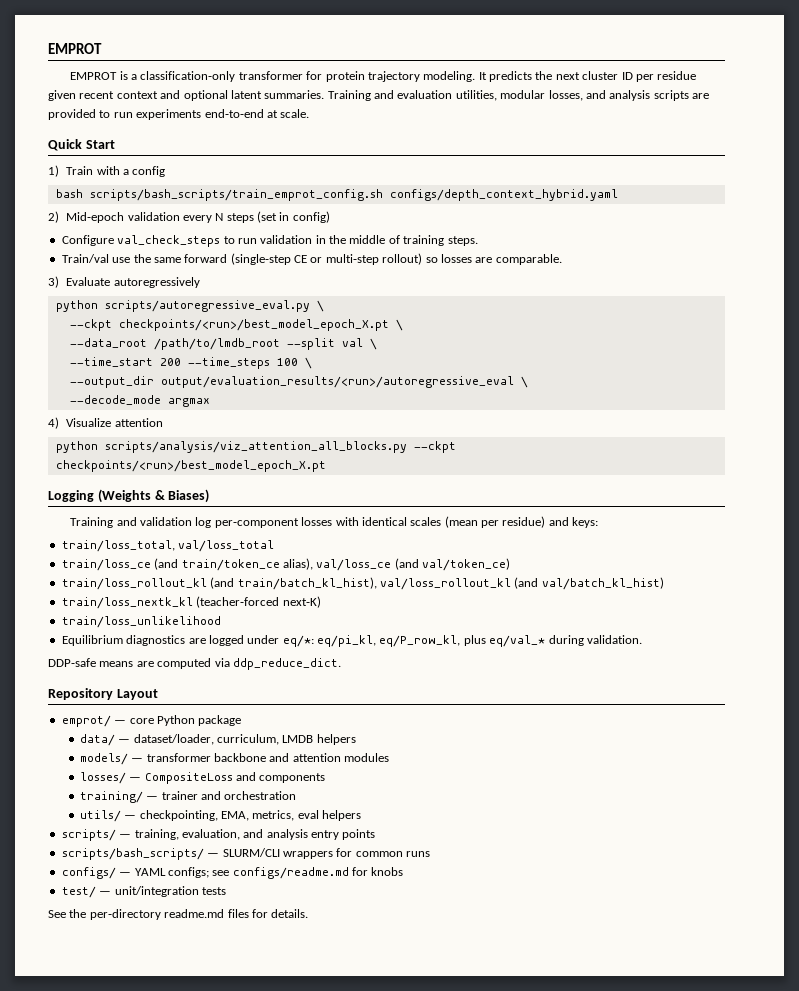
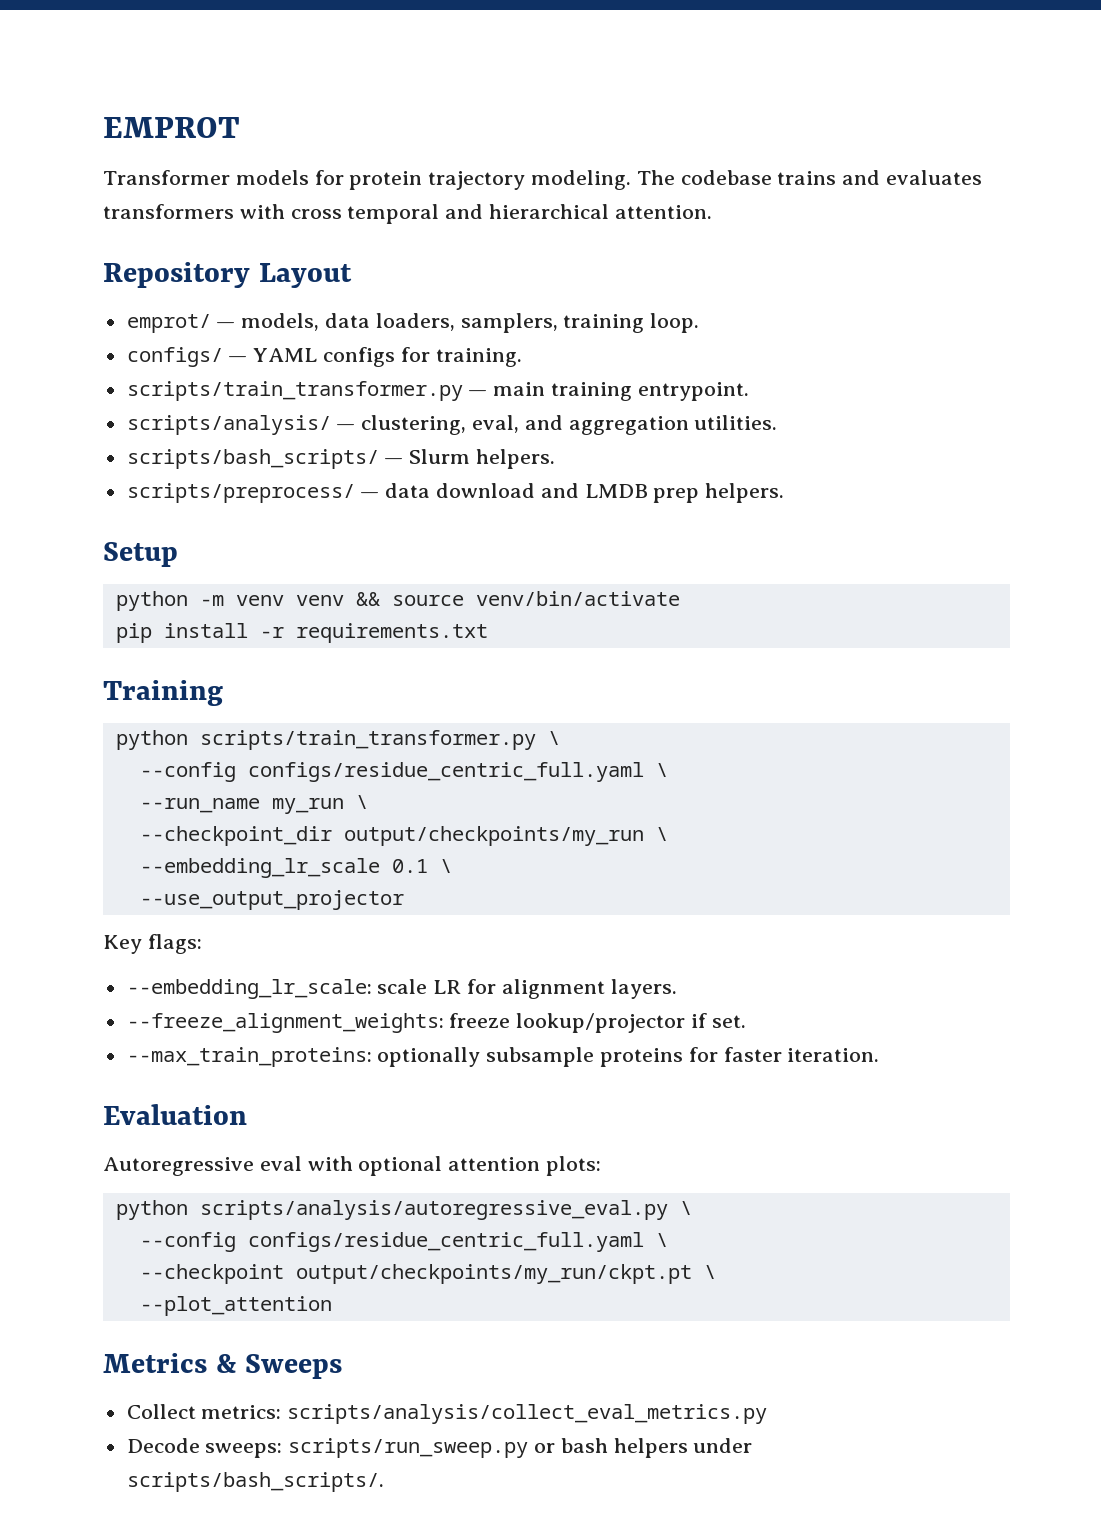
[70,71,697,82] [48,90,709,101] [48,109,310,120] [48,139,115,151] [48,165,166,177] [55,189,618,201] [48,211,330,223] [61,235,478,247] [61,253,562,265] [48,276,200,288] [55,300,324,312] [69,319,403,331] [69,338,377,350] [69,357,312,369] [69,376,528,388] [69,395,210,407] [48,417,163,429] [55,441,456,453] [55,460,326,472] [48,489,210,503] [70,516,599,528] [61,540,275,552] [61,558,510,571] [61,577,664,590] [61,596,321,609] [61,616,221,628] [61,635,642,647] [48,658,341,670] [48,688,158,700] [61,715,242,727] [79,734,356,746] [79,753,390,765] [79,772,326,784] [79,791,297,803] [79,810,362,822] [61,829,376,841] [61,848,430,860] [61,867,404,879] [61,886,226,898] [48,909,309,920] EMPROT is a classification‑only transformer for protein trajectory modeling. It predicts the next cluster ID per residue given recent context and optional latent summaries. Training and evaluation utilities, modular losses, and analysis scripts are provided to run experiments end‑to‑end at scale. // Quick Start // 1) Train with a config // bash scripts/bash_scripts/train_emprot_config.sh configs/depth_context_hybrid.yaml // 2) Mid‑epoch validation every N steps (set in config) // Configure val_check_steps to run validation in the middle of training steps. // Train/val use the same forward (single‑step CE or multi‑step rollout) so losses are comparable. // 3) Evaluate autoregressively // python scripts/autoregressive_eval.py \ // --ckpt checkpoints/<run>/best_model_epoch_X.pt \ // --data_root /path/to/lmdb_root --split val \ // --time_start 200 --time_steps 100 \ // --output_dir output/evaluation_results/<run>/autoregressive_eval \ // --decode_mode argmax // 4) Visualize attention // python scripts/analysis/viz_attention_all_blocks.py --ckpt checkpoints/<run>/best_model_epoch_X.pt // Logging (Weights & Biases) // Training and validation log per‑component losses with identical scales (mean per residue) and keys: // train/loss_total, val/loss_total // train/loss_ce (and train/token_ce alias), val/loss_ce (and val/token_ce) // train/loss_rollout_kl (and train/batch_kl_hist), val/loss_rollout_kl (and val/batch_kl_hist) // train/loss_nextk_kl (teacher‑forced next‑K) // train/loss_unlikelihood // Equilibrium diagnostics are logged under eq/*: eq/pi_kl, eq/P_row_kl, plus eq/val_* during validation. // DDP‑safe means are computed via ddp_reduce_dict. // Repository Layout // emprot/ — core Python package // data/ — dataset/loader, curriculum, LMDB helpers // models/ — transformer backbone and attention modules // losses/ — CompositeLoss and components // training/ — trainer and orchestration // utils/ — checkpointing, EMA, metrics, eval helpers // scripts/ — training, evaluation, and analysis entry points // scripts/bash_scripts/ — SLURM/CLI wrappers for common runs // configs/ — YAML configs; see configs/readme.md for knobs // test/ — unit/integration tests // See the per‑directory readme.md files for details. -> [103,170,983,190] [103,204,712,224] [103,262,352,288] [126,313,700,333] [126,347,522,367] [126,381,749,401] [126,415,778,435] [126,449,556,469] [126,483,785,503] [103,542,178,567] [115,591,680,611] [115,623,488,643] [103,680,223,706] [115,730,560,750] [139,762,668,782] [139,795,368,814] [139,826,668,846] [139,858,452,878] [139,890,404,910] [103,934,202,954] [126,979,677,999] [126,1013,746,1033] [126,1047,880,1067] [103,1104,247,1125] [103,1156,602,1176] [115,1200,692,1220] [139,1232,668,1252] [139,1264,716,1284] [139,1296,332,1316] [103,1353,342,1379] [126,1404,768,1424] [126,1438,753,1458] [126,1472,384,1492] Transformer models for protein trajectory modeling. The codebase trains and evaluates transformers with cross temporal and hierarchical attention. // Repository Layout // emprot/ — models, data loaders, samplers, training loop. // configs/ — YAML configs for training. // scripts/train_transformer.py — main training entrypoint. // scripts/analysis/ — clustering, eval, and aggregation utilities. // scripts/bash_scripts/ — Slurm helpers. // scripts/preprocess/ — data download and LMDB prep helpers. // Setup // python -m venv venv && source venv/bin/activate // pip install -r requirements.txt // Training // python scripts/train_transformer.py \ // --config configs/residue_centric_full.yaml \ // --run_name my_run \ // --checkpoint_dir output/checkpoints/my_run \ // --embedding_lr_scale 0.1 \ // --use_output_projector // Key flags: // --embedding_lr_scale: scale LR for alignment layers. // --freeze_alignment_weights: freeze lookup/projector if set. // --max_train_proteins: optionally subsample proteins for faster iteration. // Evaluation // Autoregressive eval with optional attention plots: // python scripts/analysis/autoregressive_eval.py \ // --config configs/residue_centric_full.yaml \ // --checkpoint output/checkpoints/my_run/ckpt.pt \ // --plot_attention // Metrics & Sweeps // Collect metrics: scripts/analysis/collect_eval_metrics.py // Decode sweeps: scripts/run_sweep.py or bash helpers under scripts/bash_scripts/.

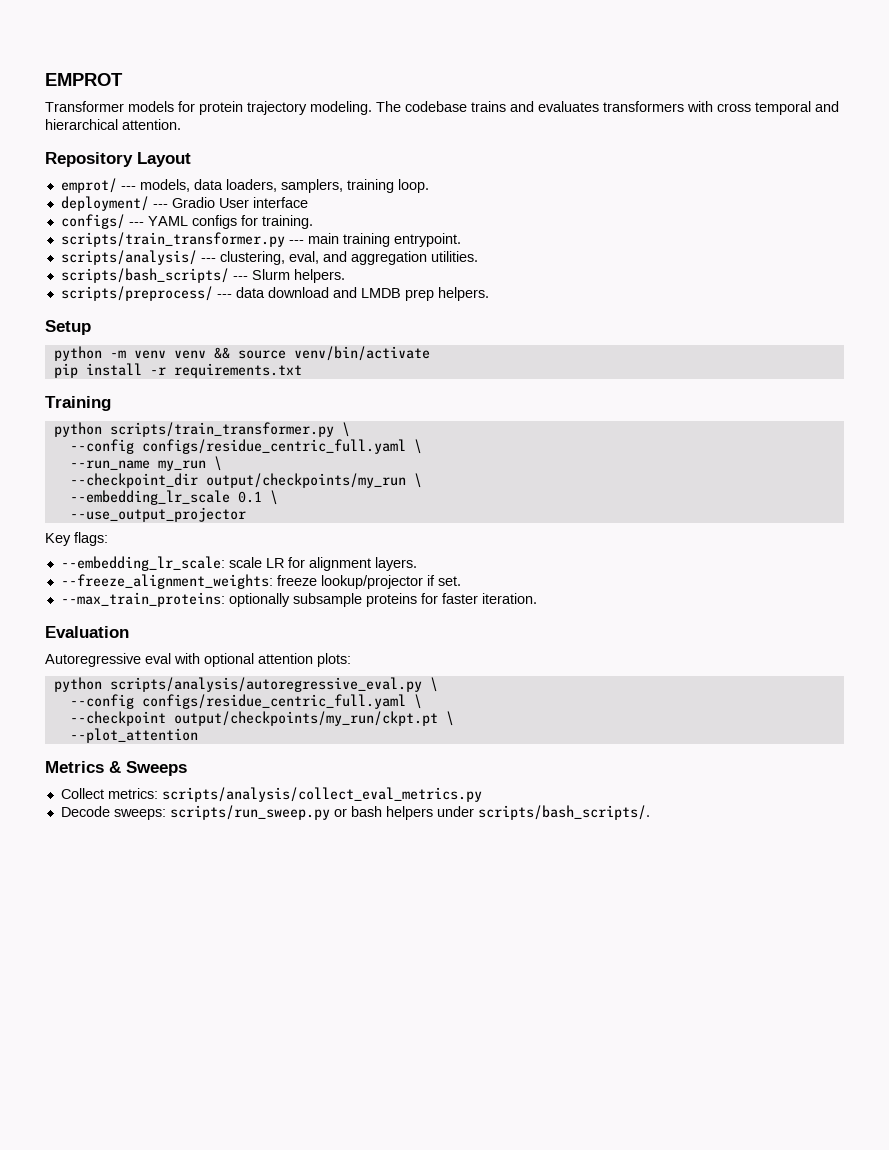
[216,322,236,328] — -> [120,186,136,190] ---
(700, 323) none -> [60,196,308,211] // deployment/ --- Gradio User interface
[228,356,248,362] — -> [128,222,144,226] ---
[468,390,488,396] — -> [288,240,304,244] ---
[336,424,356,430] — -> [200,258,216,262] ---
[384,458,404,464] — -> [232,276,248,280] ---
[360,492,380,498] — -> [216,294,232,298] ---

